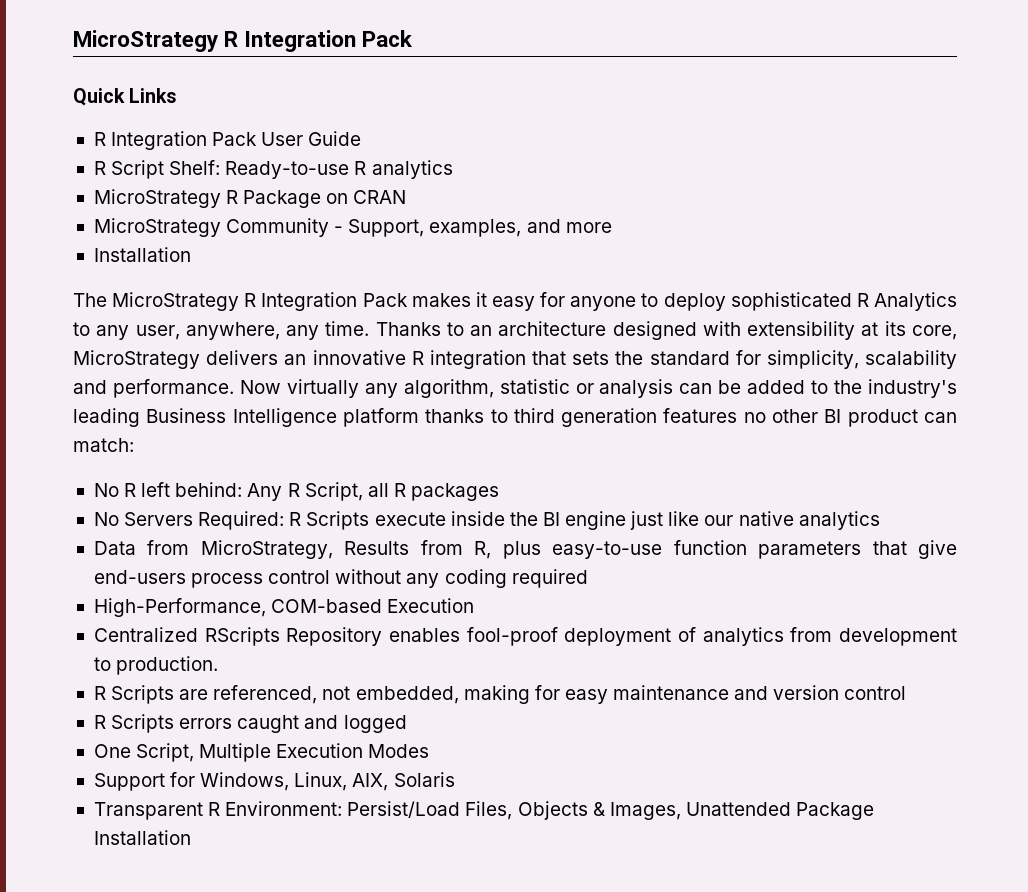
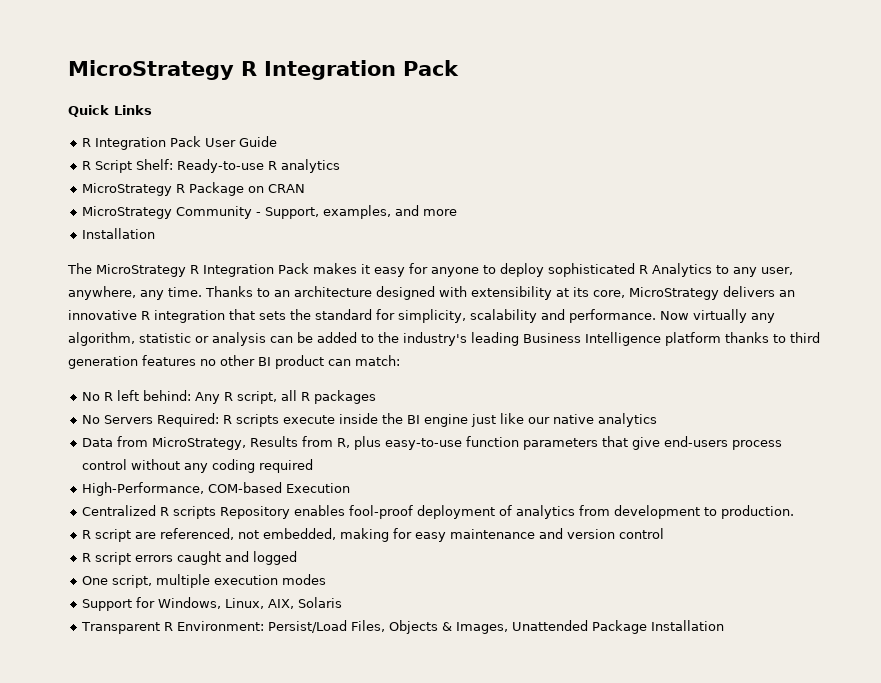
[304,482,363,501] Script, -> [237,391,278,404] script,
[306,511,370,530] Scripts -> [236,414,280,427] scripts
[204,627,280,646] RScripts -> [160,506,217,519] R scripts
[111,685,175,704] Scripts -> [95,529,132,542] script
[111,714,175,733] Scripts -> [95,552,132,565] script
[136,743,430,762] Script, Multiple Execution Modes -> [112,574,327,588] script, multiple execution modes

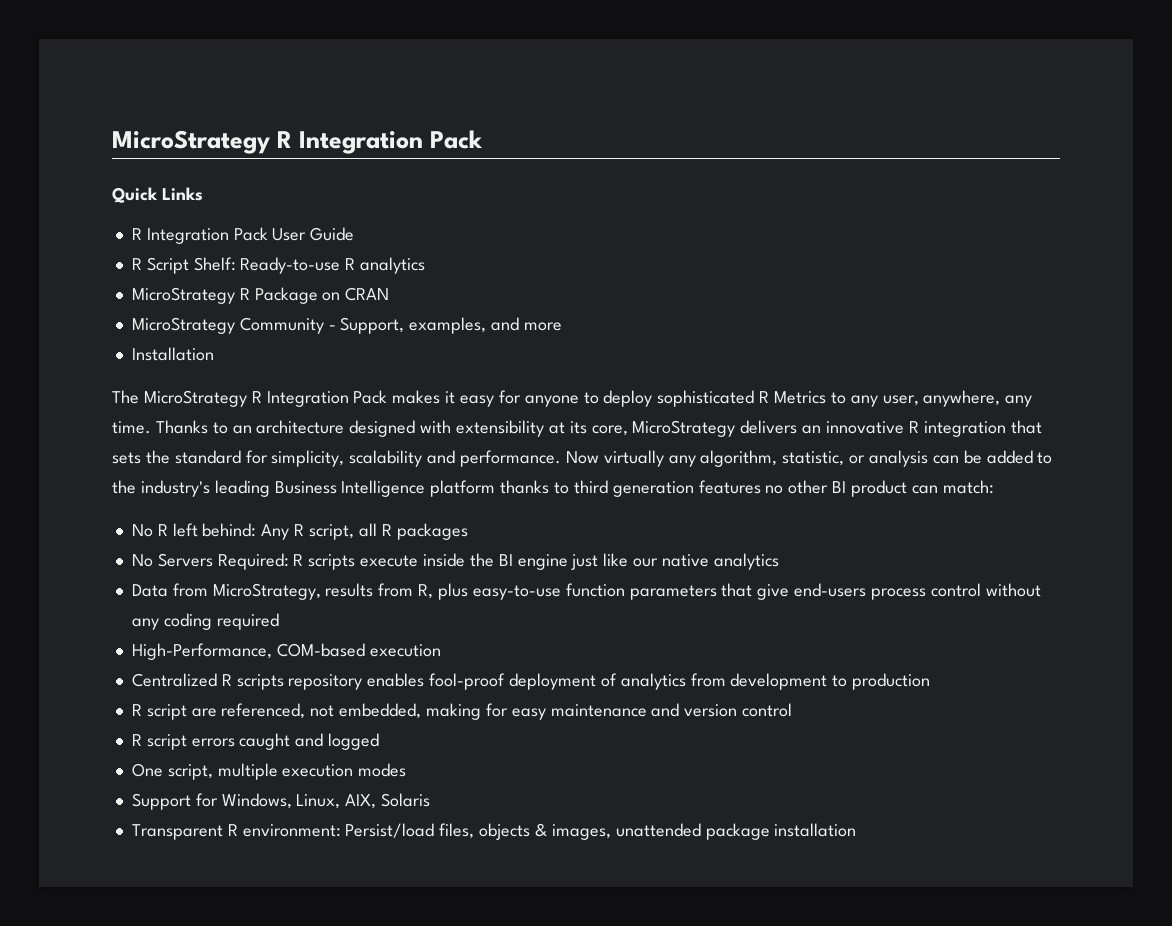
[652,263,712,277] Analytics -> [774,391,827,404] Metrics
[139,333,191,343] statistic -> [782,451,845,466] statistic,
[250,436,299,447] Results -> [325,583,374,597] results
[286,483,351,493] Execution -> [369,644,441,657] execution
[220,506,291,519] Repository -> [288,674,363,690] repository
[721,505,795,519] production. -> [852,673,931,690] production
[177,620,725,634] Environment: Persist/Load Files, Objects & Images, Unattended Package Installation -> [242,823,857,840] environment: Persist/load files, objects & images, unattended package installation

